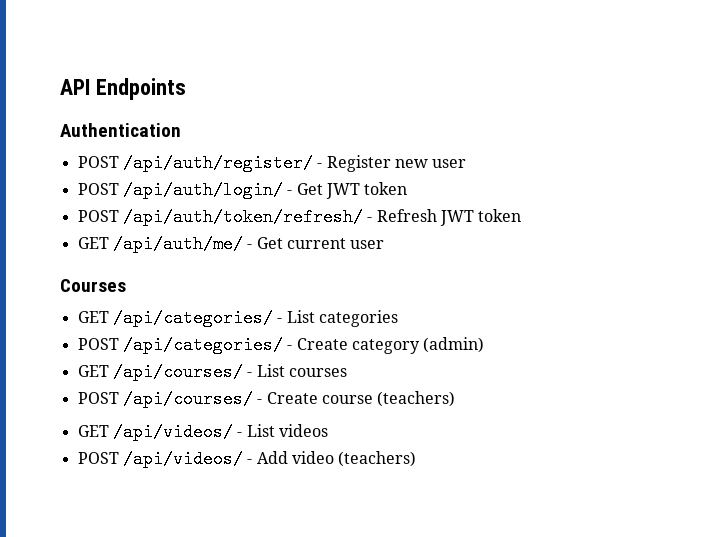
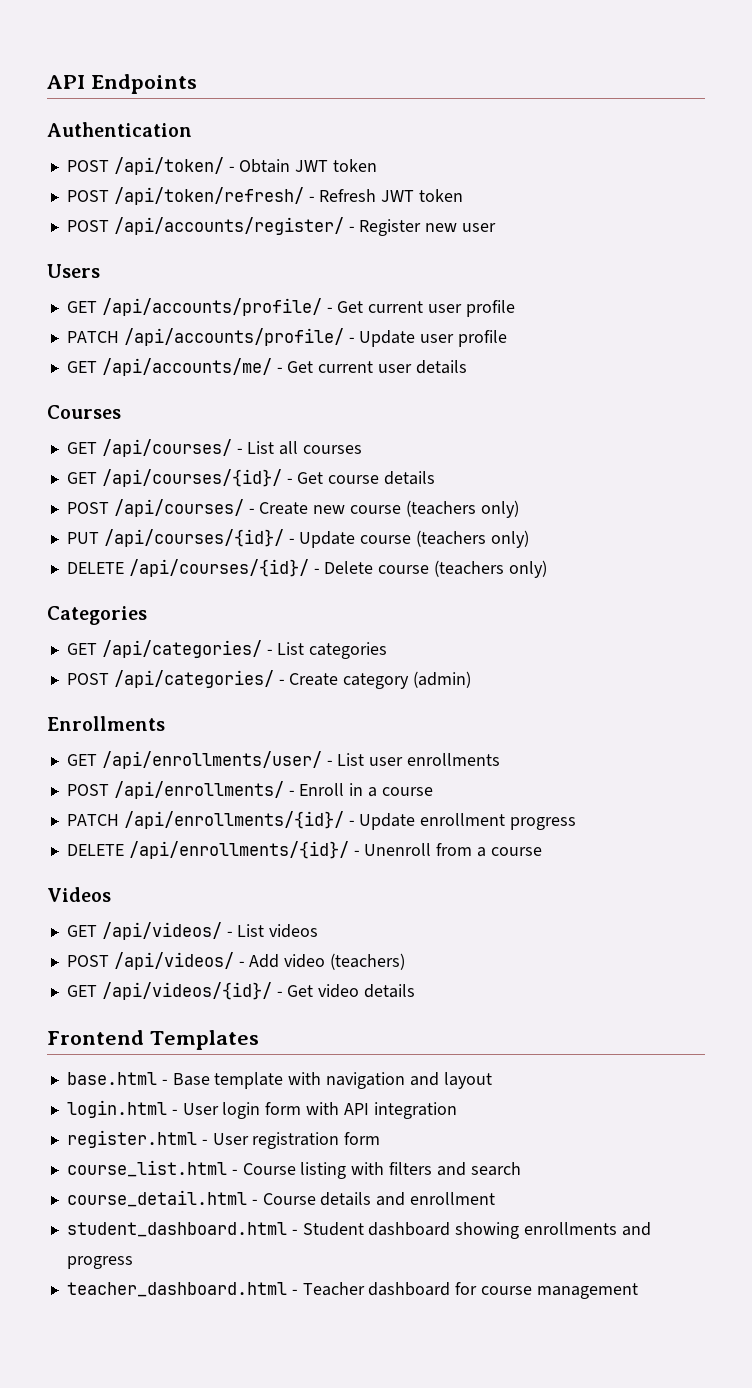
[122,154,467,172] [77,181,408,199] [77,208,522,226] [77,235,385,253] [60,279,126,292] /api/auth/register/ - Register new user // POST /api/auth/login/ - Get JWT token // POST /api/auth/token/refresh/ - Refresh JWT token // GET /api/auth/me/ - Get current user // Courses -> [113,157,378,175] [66,187,464,205] [66,217,497,236] [47,264,100,278] [66,298,515,317] [66,328,508,347] [66,358,467,376] [47,405,121,419] [66,439,363,457] [66,469,436,487] [66,499,519,518] [66,529,529,548] [66,559,547,578] [47,606,147,625] /api/token/ - Obtain JWT token // POST /api/token/refresh/ - Refresh JWT token // POST /api/accounts/register/ - Register new user // Users // GET /api/accounts/profile/ - Get current user profile // PATCH /api/accounts/profile/ - Update user profile // GET /api/accounts/me/ - Get current user details // Courses // GET /api/courses/ - List all courses // GET /api/courses/{id}/ - Get course details // POST /api/courses/ - Create new course (teachers only) // PUT /api/courses/{id}/ - Update course (teachers only) // DELETE /api/courses/{id}/ - Delete course (teachers only) // Categories
[77,363,347,381] [77,390,456,408] // GET /api/courses/ - List courses // POST /api/courses/ - Create course (teachers) -> [47,716,165,731] [66,751,501,769] [66,781,433,799] [66,811,577,830] [66,841,542,859] [47,887,111,902] // Enrollments // GET /api/enrollments/user/ - List user enrollments // POST /api/enrollments/ - Enroll in a course // PATCH /api/enrollments/{id}/ - Update enrollment progress // DELETE /api/enrollments/{id}/ - Unenroll from a course // Videos
(417, 459) none -> [66,982,416,1000] [47,1030,259,1050] [66,1072,492,1089] [66,1100,457,1119] [66,1130,381,1149] [66,1160,521,1179] [66,1190,496,1207] [66,1222,651,1239] [66,1256,133,1269] [66,1282,638,1299] // GET /api/videos/{id}/ - Get video details // Frontend Templates // base.html - Base template with navigation and layout // login.html - User login form with API integration // register.html - User registration form // course_list.html - Course listing with filters and search // course_detail.html - Course details and enrollment // student_dashboard.html - Student dashboard showing enrollments and progress // teacher_dashboard.html - Teacher dashboard for course management

